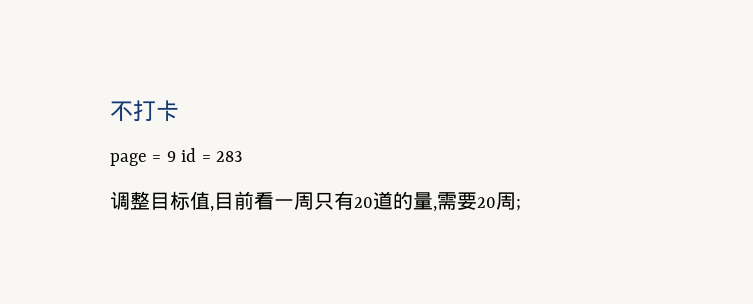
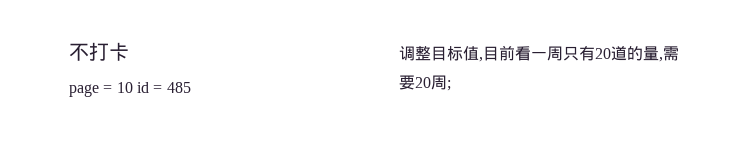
[166,151,176,162] 9 -> [116,82,133,93] 10
[216,151,242,162] 283 -> [166,82,191,93] 485

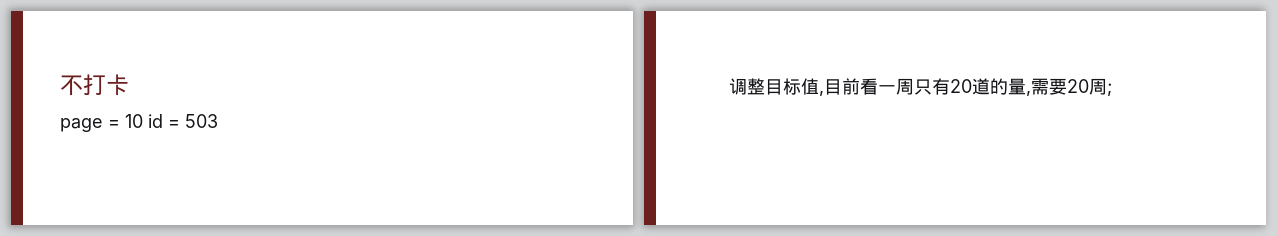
[166,82,191,93] 485 -> [185,114,218,128] 503

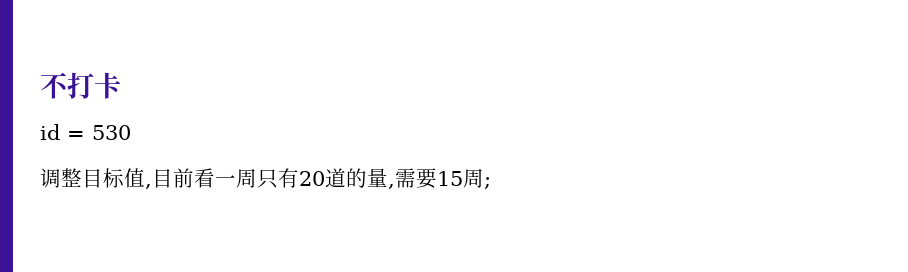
[60,114,143,132] page = 10 -> (121, 85) none
[185,114,218,128] 503 -> [92,125,131,140] 530
[1067,79,1090,93] 20 -> [437,171,463,186] 15

